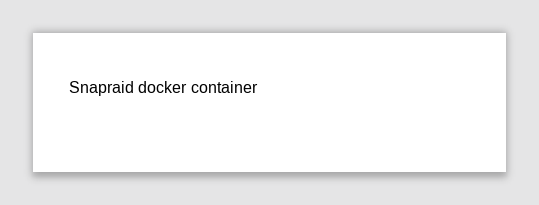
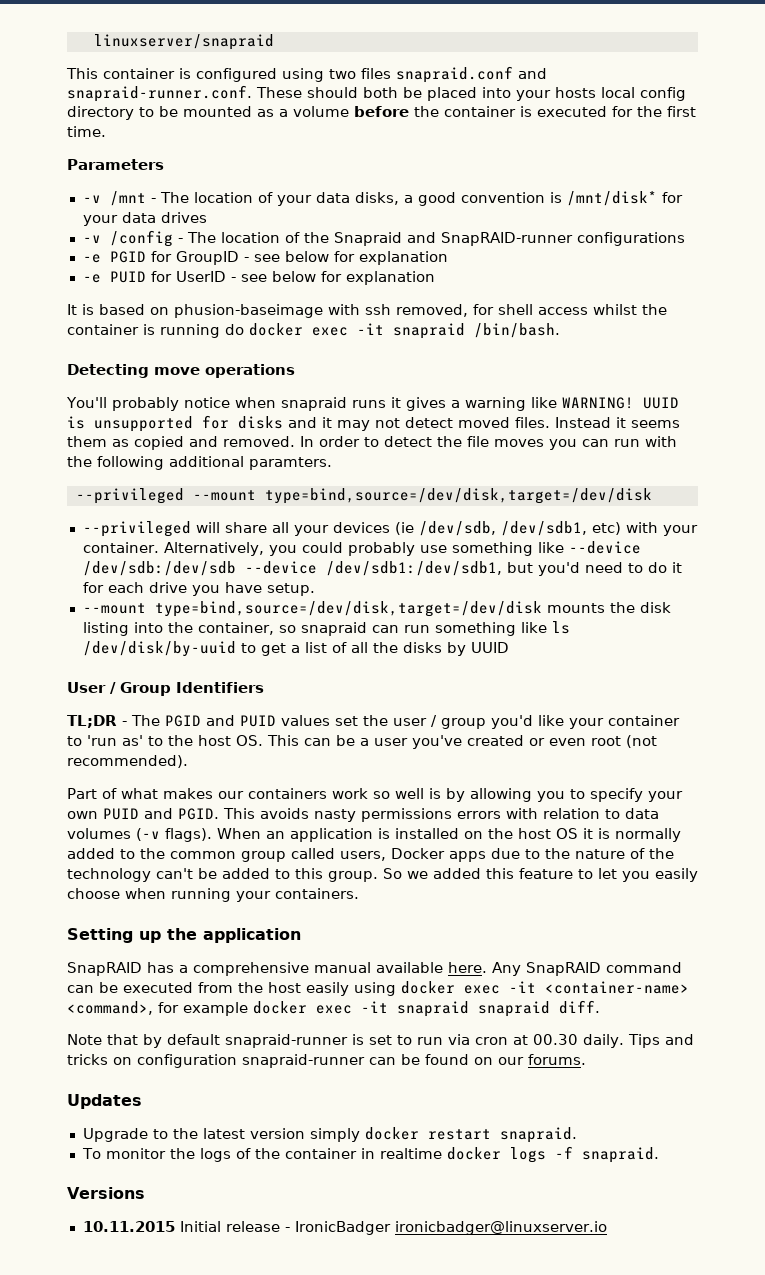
[69,81,258,96] Snapraid docker container -> [93,34,274,50] [66,66,547,83] [67,85,686,102] [67,106,696,120] [67,126,106,137] [67,159,164,170] [82,191,683,206] [82,212,207,226] [82,230,685,247] [82,251,448,265] [82,271,435,285] [67,304,667,318] [67,323,560,339] [67,364,295,378] [66,397,679,411] [67,415,680,432] [67,436,677,450] [67,456,332,470] [75,488,652,504] [82,521,698,537] [82,541,641,556] [82,561,682,576] [82,582,315,596] [82,601,671,617] [82,621,570,636] [82,641,509,657] [67,682,264,696] [67,715,680,729] [67,735,657,749] [67,755,188,768] [67,788,683,802] [67,808,659,822] [67,828,681,842] [67,848,674,862] [67,868,698,882] [67,888,359,902] [67,928,301,943] [67,962,682,976] [67,981,689,996] [67,1000,600,1017] [67,1034,694,1048] [67,1054,586,1068] [67,1094,142,1109] [82,1127,577,1143] [81,1146,659,1163] [67,1187,145,1199] [82,1221,607,1235] linuxserver/snapraid // This container is configured using two files snapraid.conf and snapraid-runner.conf. These should both be placed into your hosts local config directory to be mounted as a volume before the container is executed for the first time. // Parameters // -v /mnt - The location of your data disks, a good convention is /mnt/disk* for your data drives // -v /config - The location of the Snapraid and SnapRAID-runner configurations // -e PGID for GroupID - see below for explanation // -e PUID for UserID - see below for explanation // It is based on phusion-baseimage with ssh removed, for shell access whilst the container is running do docker exec -it snapraid /bin/bash. // Detecting move operations // You'll probably notice when snapraid runs it gives a warning like WARNING! UUID is unsupported for disks and it may not detect moved files. Instead it seems them as copied and removed. In order to detect the file moves you can run with the following additional paramters. // --privileged --mount type=bind,source=/dev/disk,target=/dev/disk // --privileged will share all your devices (ie /dev/sdb, /dev/sdb1, etc) with your container. Alternatively, you could probably use something like --device /dev/sdb:/dev/sdb --device /dev/sdb1:/dev/sdb1, but you'd need to do it for each drive you have setup. // --mount type=bind,source=/dev/disk,target=/dev/disk mounts the disk listing into the container, so snapraid can run something like ls /dev/disk/by-uuid to get a list of all the disks by UUID // User / Group Identifiers // TL;DR - The PGID and PUID values set the user / group you'd like your container to 'run as' to the host OS. This can be a user you've created or even root (not recommended). // Part of what makes our containers work so well is by allowing you to specify your own PUID and PGID. This avoids nasty permissions errors with relation to data volumes (-v flags). When an application is installed on the host OS it is normally added to the common group called users, Docker apps due to the nature of the technology can't be added to this group. So we added this feature to let you easily choose when running your containers. // Setting up the application // SnapRAID has a comprehensive manual available here. Any SnapRAID command can be executed from the host easily using docker exec -it <container-name> <command>, for example docker exec -it snapraid snapraid diff. // Note that by default snapraid-runner is set to run via cron at 00.30 daily. Tips and tricks on configuration snapraid-runner can be found on our forums. // Updates // Upgrade to the latest version simply docker restart snapraid. // To monitor the logs of the container in realtime docker logs -f snapraid. // Versions // 10.11.2015 Initial release - IronicBadger ironicbadger@linuxserver.io

